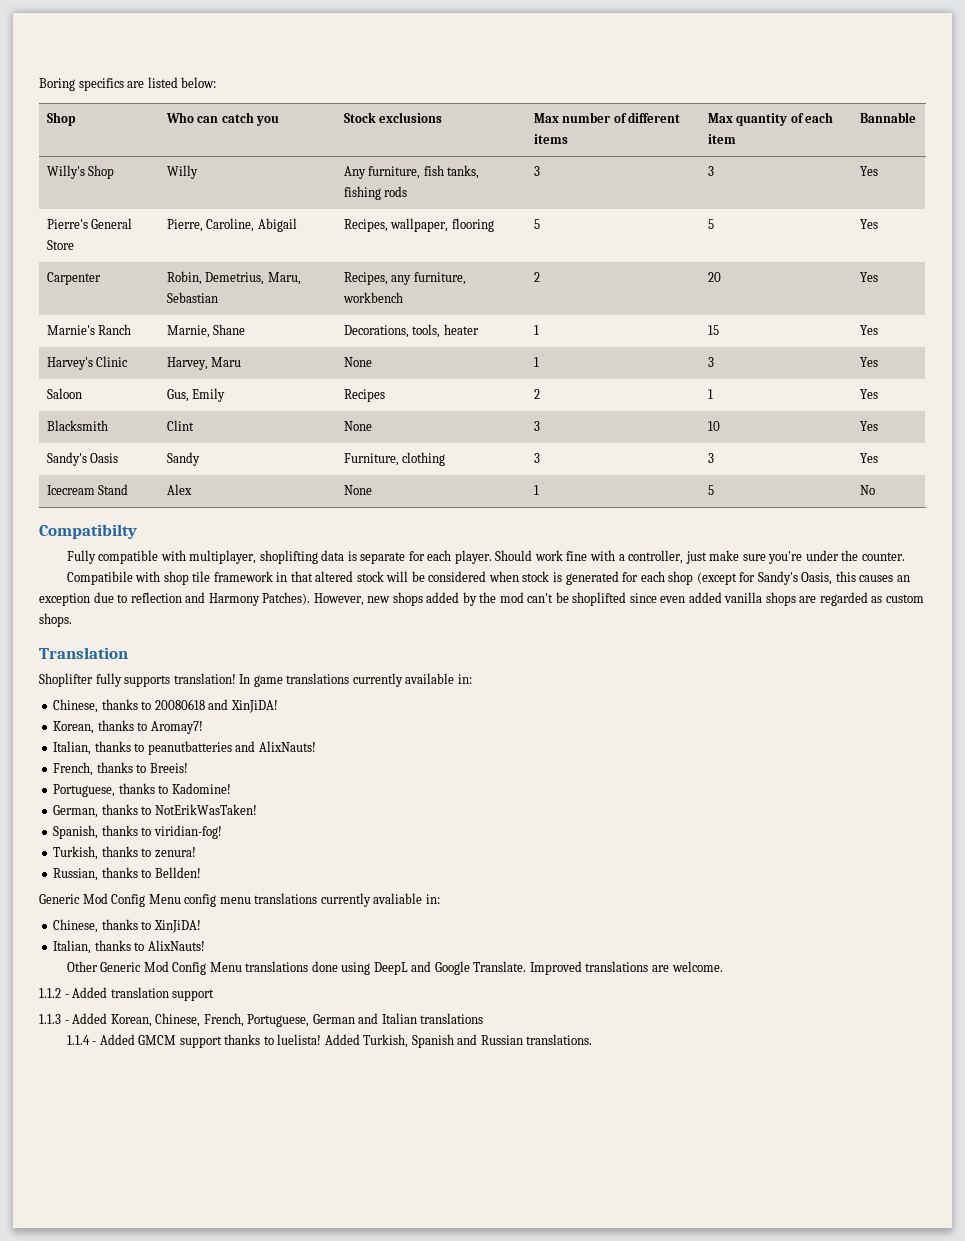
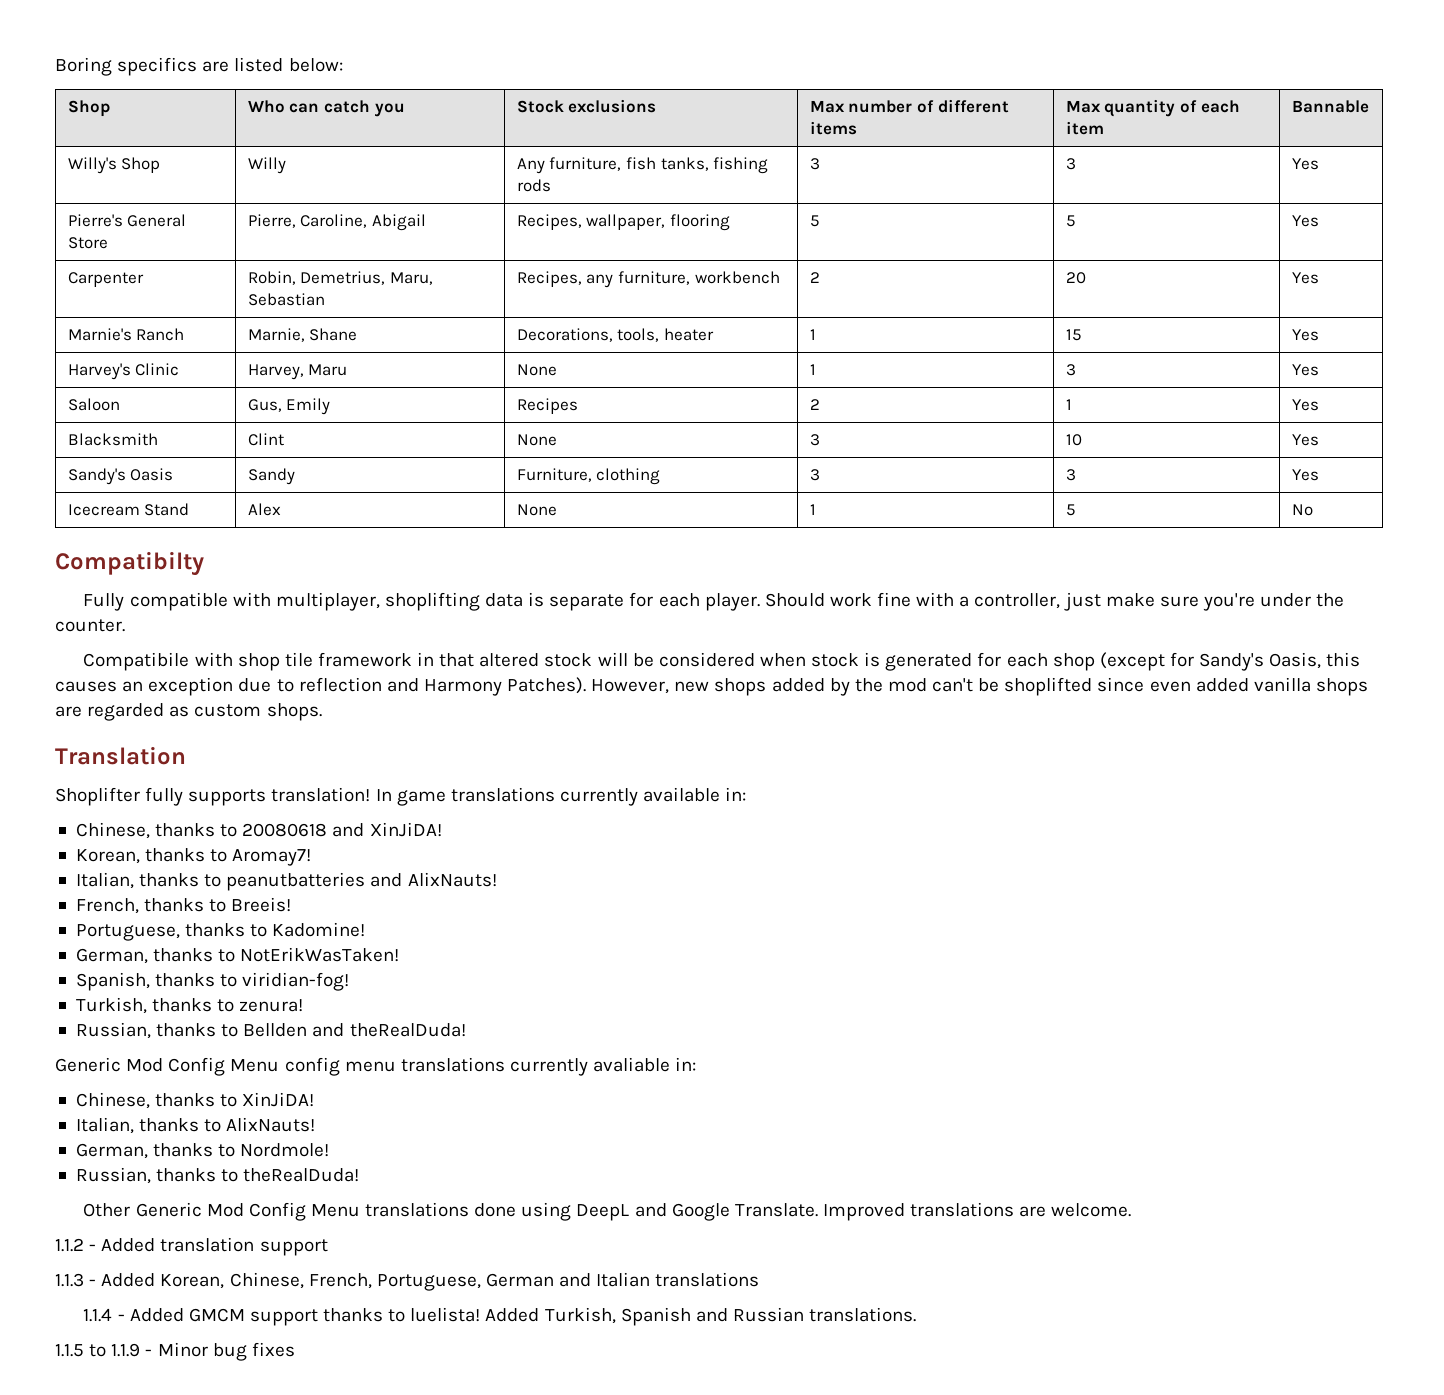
[154,867,201,878] Bellden! -> [243,1023,466,1037] Bellden and theRealDuda!
(205, 945) none -> [75,1143,330,1159] [75,1167,360,1184] // German, thanks to Nordmole! // Russian, thanks to theRealDuda!
(593, 1039) none -> [55,1342,295,1361] // 1.1.5 to 1.1.9 - Minor bug fixes

